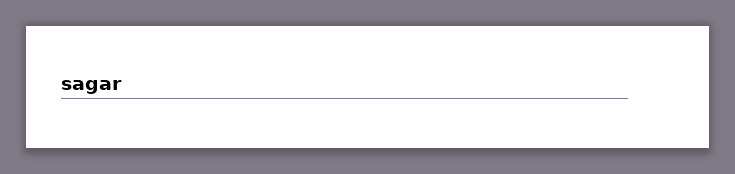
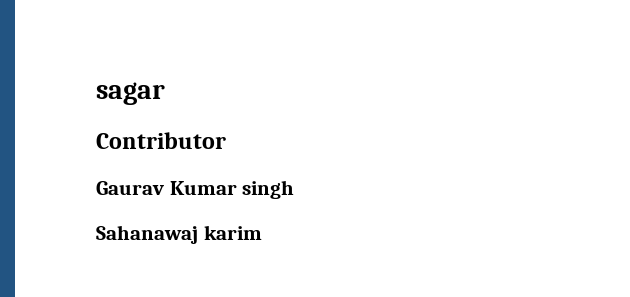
(122, 87) none -> [96,132,226,149] [96,180,295,199] [96,225,262,244] // Contributor // Gaurav Kumar singh // Sahanawaj karim

